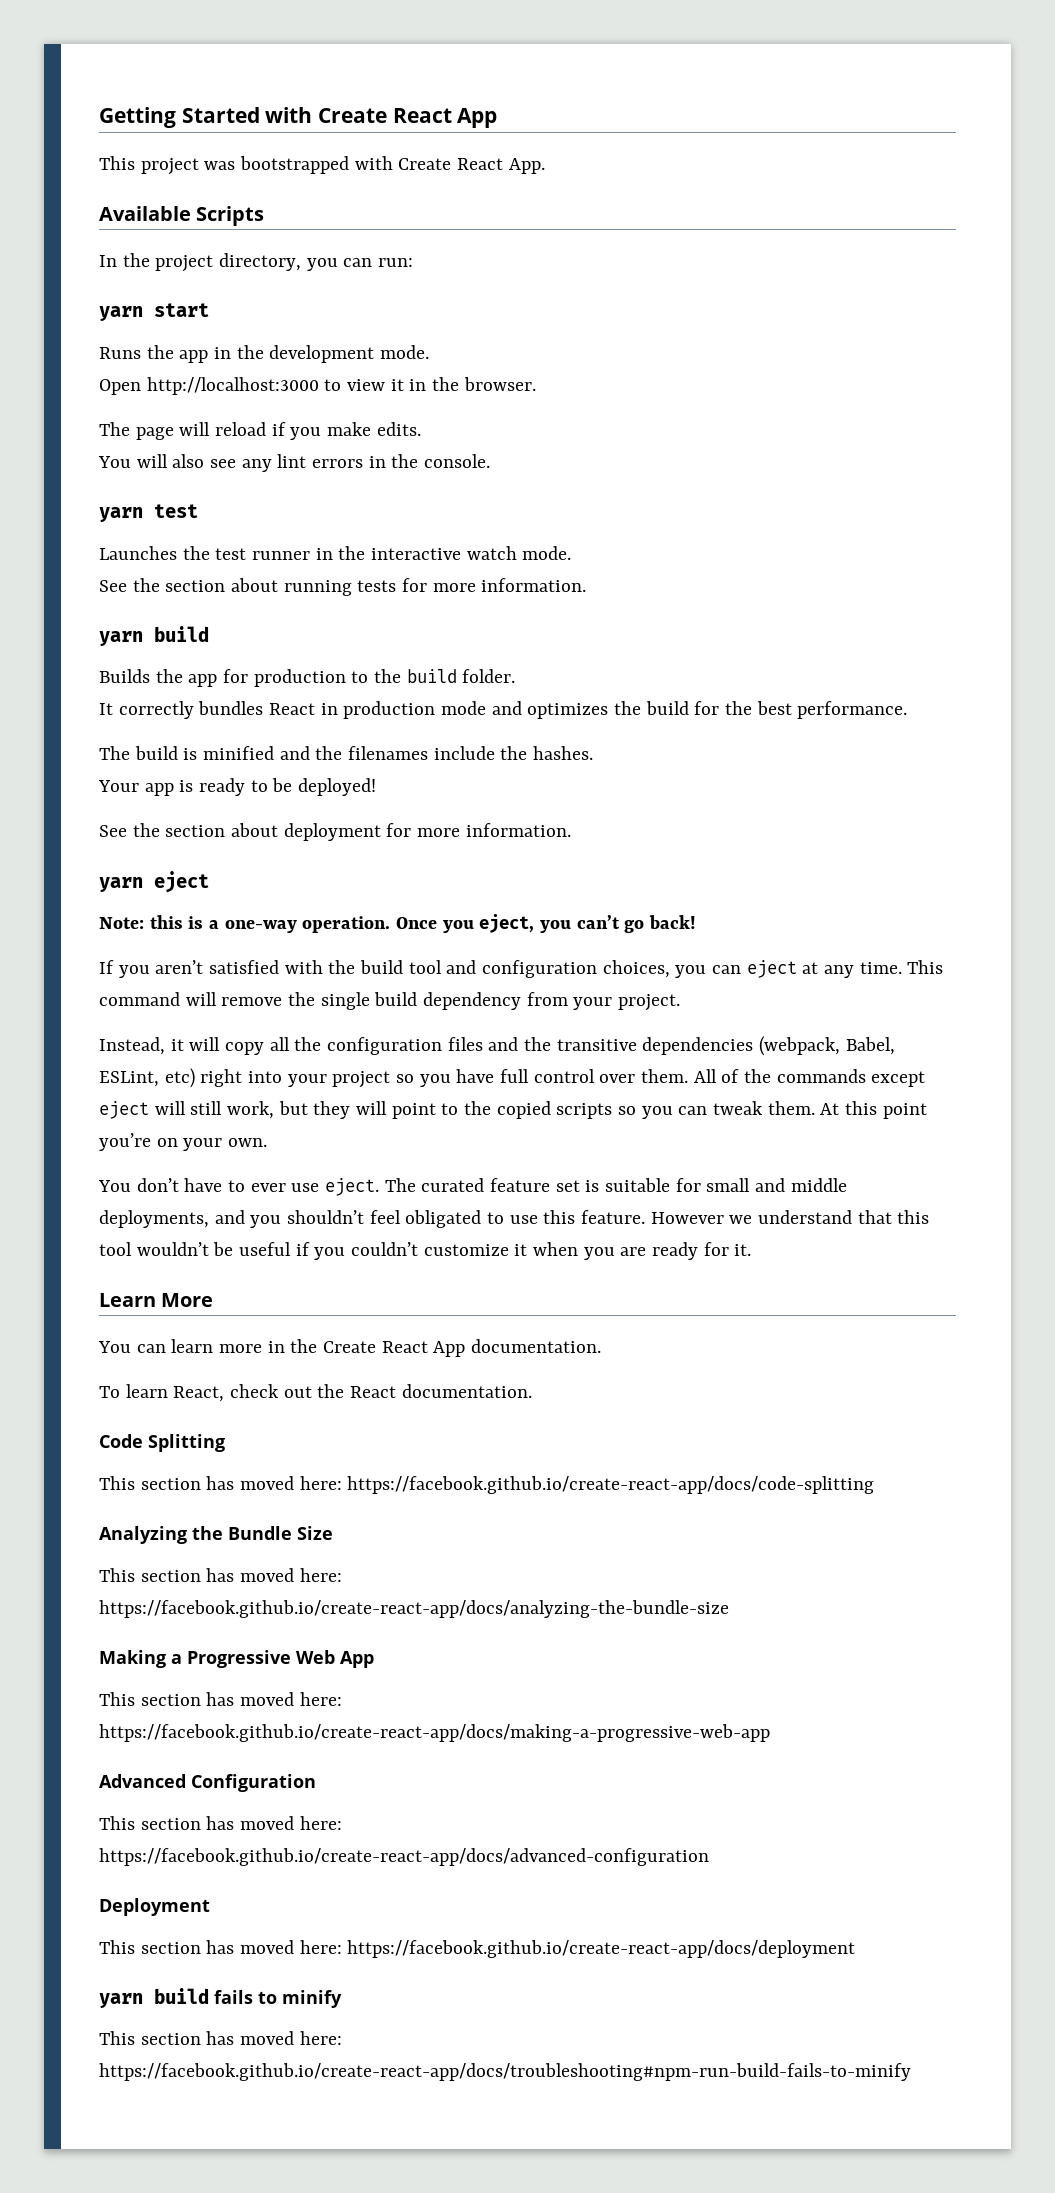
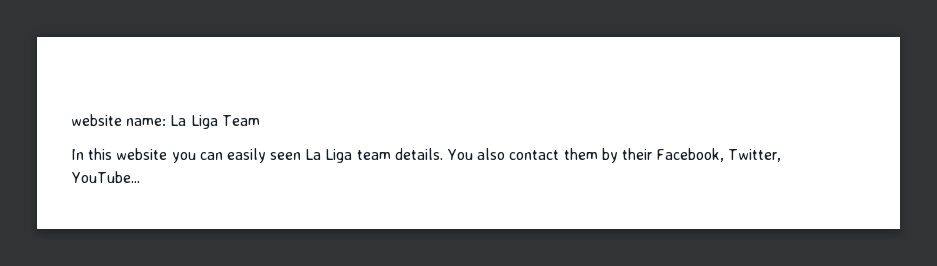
[99,107,498,128] [99,156,545,175] [99,206,265,226] [99,253,414,272] [99,303,209,321] [99,345,430,363] [99,377,536,395] [99,422,421,440] [98,454,491,472] [99,504,198,522] [99,546,572,560] [99,578,587,596] [99,626,209,646] [99,669,516,687] [99,701,908,719] [99,746,594,760] [98,778,377,796] [99,823,571,841] [99,871,209,893] [99,914,697,933] [99,960,944,978] [99,992,681,1011] [99,1036,895,1056] [99,1068,926,1088] [99,1101,927,1119] [99,1133,268,1151] [98,1178,847,1196] [99,1210,930,1228] [99,1242,752,1260] [99,1293,214,1307] [98,1339,602,1357] [99,1384,532,1402] [99,1434,225,1452] [99,1476,875,1494] [99,1526,333,1544] [99,1568,342,1582] [99,1600,729,1618] [99,1650,374,1668] [99,1692,342,1706] [99,1724,770,1742] [99,1774,316,1792] [99,1816,342,1830] [99,1848,709,1866] [99,1898,210,1916] [99,1940,856,1958] [99,1988,342,2008] [99,2031,342,2045] [99,2063,911,2081] Getting Started with Create React App // This project was bootstrapped with Create React App. // Available Scripts // In the project directory, you can run: // yarn start // Runs the app in the development mode. // Open http://localhost:3000 to view it in the browser. // The page will reload if you make edits. // You will also see any lint errors in the console. // yarn test // Launches the test runner in the interactive watch mode. // See the section about running tests for more information. // yarn build // Builds the app for production to the build folder. // It correctly bundles React in production mode and optimizes the build for the best performance. // The build is minified and the filenames include the hashes. // Your app is ready to be deployed! // See the section about deployment for more information. // yarn eject // Note: this is a one-way operation. Once you eject, you can’t go back! // If you aren’t satisfied with the build tool and configuration choices, you can eject at any time. This command will remove the single build dependency from your project. // Instead, it will copy all the configuration files and the transitive dependencies (webpack, Babel, ESLint, etc) right into your project so you have full control over them. All of the commands except eject will still work, but they will point to the copied scripts so you can tweak them. At this point you’re on your own. // You don’t have to ever use eject. The curated feature set is suitable for small and middle deployments, and you shouldn’t feel obligated to use this feature. However we understand that this tool wouldn’t be useful if you couldn’t customize it when you are ready for it. // Learn More // You can learn more in the Create React App documentation. // To learn React, check out the React documentation. // Code Splitting // This section has moved here: https://facebook.github.io/create-react-app/docs/code-splitting // Analyzing the Bundle Size // This section has moved here: https://facebook.github.io/create-react-app/docs/analyzing-the-bundle-size // Making a Progressive Web App // This section has moved here: https://facebook.github.io/create-react-app/docs/making-a-progressive-web-app // Advanced Configuration // This section has moved here: https://facebook.github.io/create-react-app/docs/advanced-configuration // Deployment // This section has moved here: https://facebook.github.io/create-react-app/docs/deployment // yarn build fails to minify // This section has moved here: https://facebook.github.io/create-react-app/docs/troubleshooting#npm-run-build-fails-to-minify -> [71,114,260,129] [71,148,782,163] [71,171,140,183] website name: La Liga Team // In this website you can easily seen La Liga team details. You also contact them by their Facebook, Twitter, YouTube...

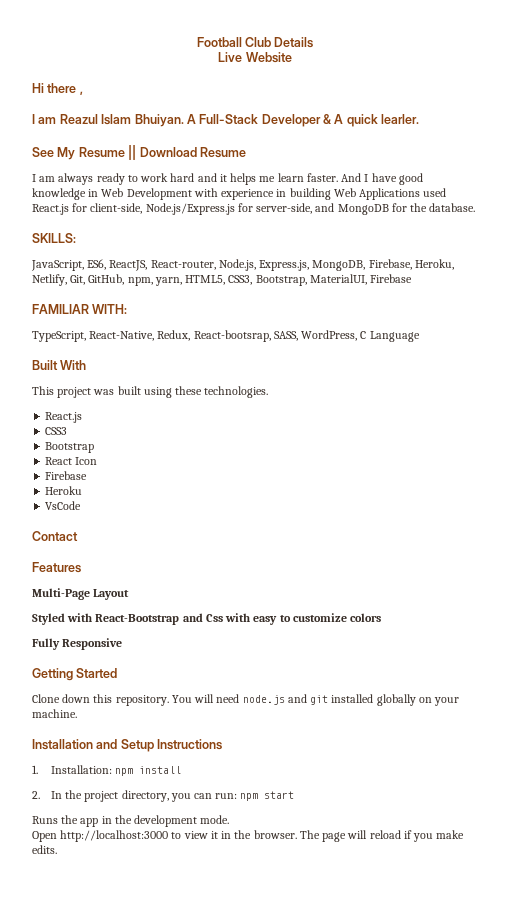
[71,114,260,129] [71,148,782,163] [71,171,140,183] website name: La Liga Team // In this website you can easily seen La Liga team details. You also contact them by their Facebook, Twitter, YouTube... -> [196,37,314,48] [218,52,292,63] [32,83,83,95] [32,114,420,127] [32,145,246,160] [32,173,423,185] [32,188,447,200] [32,203,476,215] [32,233,76,243] [31,259,454,271] [32,274,413,286] [32,304,128,314] [32,330,420,342] [32,360,87,370] [32,386,269,398] [45,412,83,423] [45,427,68,435] [45,442,95,453] [45,457,98,465] [45,471,88,480] [45,486,83,495] [45,501,82,510] [32,531,78,541] [32,562,81,573] [32,588,130,600] [32,613,382,625] [32,638,123,650] [32,668,118,681] [32,694,460,706] [32,709,77,718] [32,739,223,752] [32,765,182,776] [32,790,295,802] [32,815,230,827] [32,830,465,842] [32,845,57,854] Football Club Details // Live Website // Hi there , // I am Reazul Islam Bhuiyan. A Full-Stack Developer & A quick learler. // See My Resume || Download Resume // I am always ready to work hard and it helps me learn faster. And I have good knowledge in Web Development with experience in building Web Applications used React.js for client-side, Node.js/Express.js for server-side, and MongoDB for the database. // SKILLS: // JavaScript, ES6, ReactJS, React-router, Node.js, Express.js, MongoDB, Firebase, Heroku, Netlify, Git, GitHub, npm, yarn, HTML5, CSS3, Bootstrap, MaterialUI, Firebase // FAMILIAR WITH: // TypeScript, React-Native, Redux, React-bootsrap, SASS, WordPress, C Language // Built With // This project was built using these technologies. // React.js // CSS3 // Bootstrap // React Icon // Firebase // Heroku // VsCode // Contact // Features // Multi-Page Layout // Styled with React-Bootstrap and Css with easy to customize colors // Fully Responsive // Getting Started // Clone down this repository. You will need node.js and git installed globally on your machine. // Installation and Setup Instructions // 1. Installation: npm install // 2. In the project directory, you can run: npm start // Runs the app in the development mode. // Open http://localhost:3000 to view it in the browser. The page will reload if you make edits.

